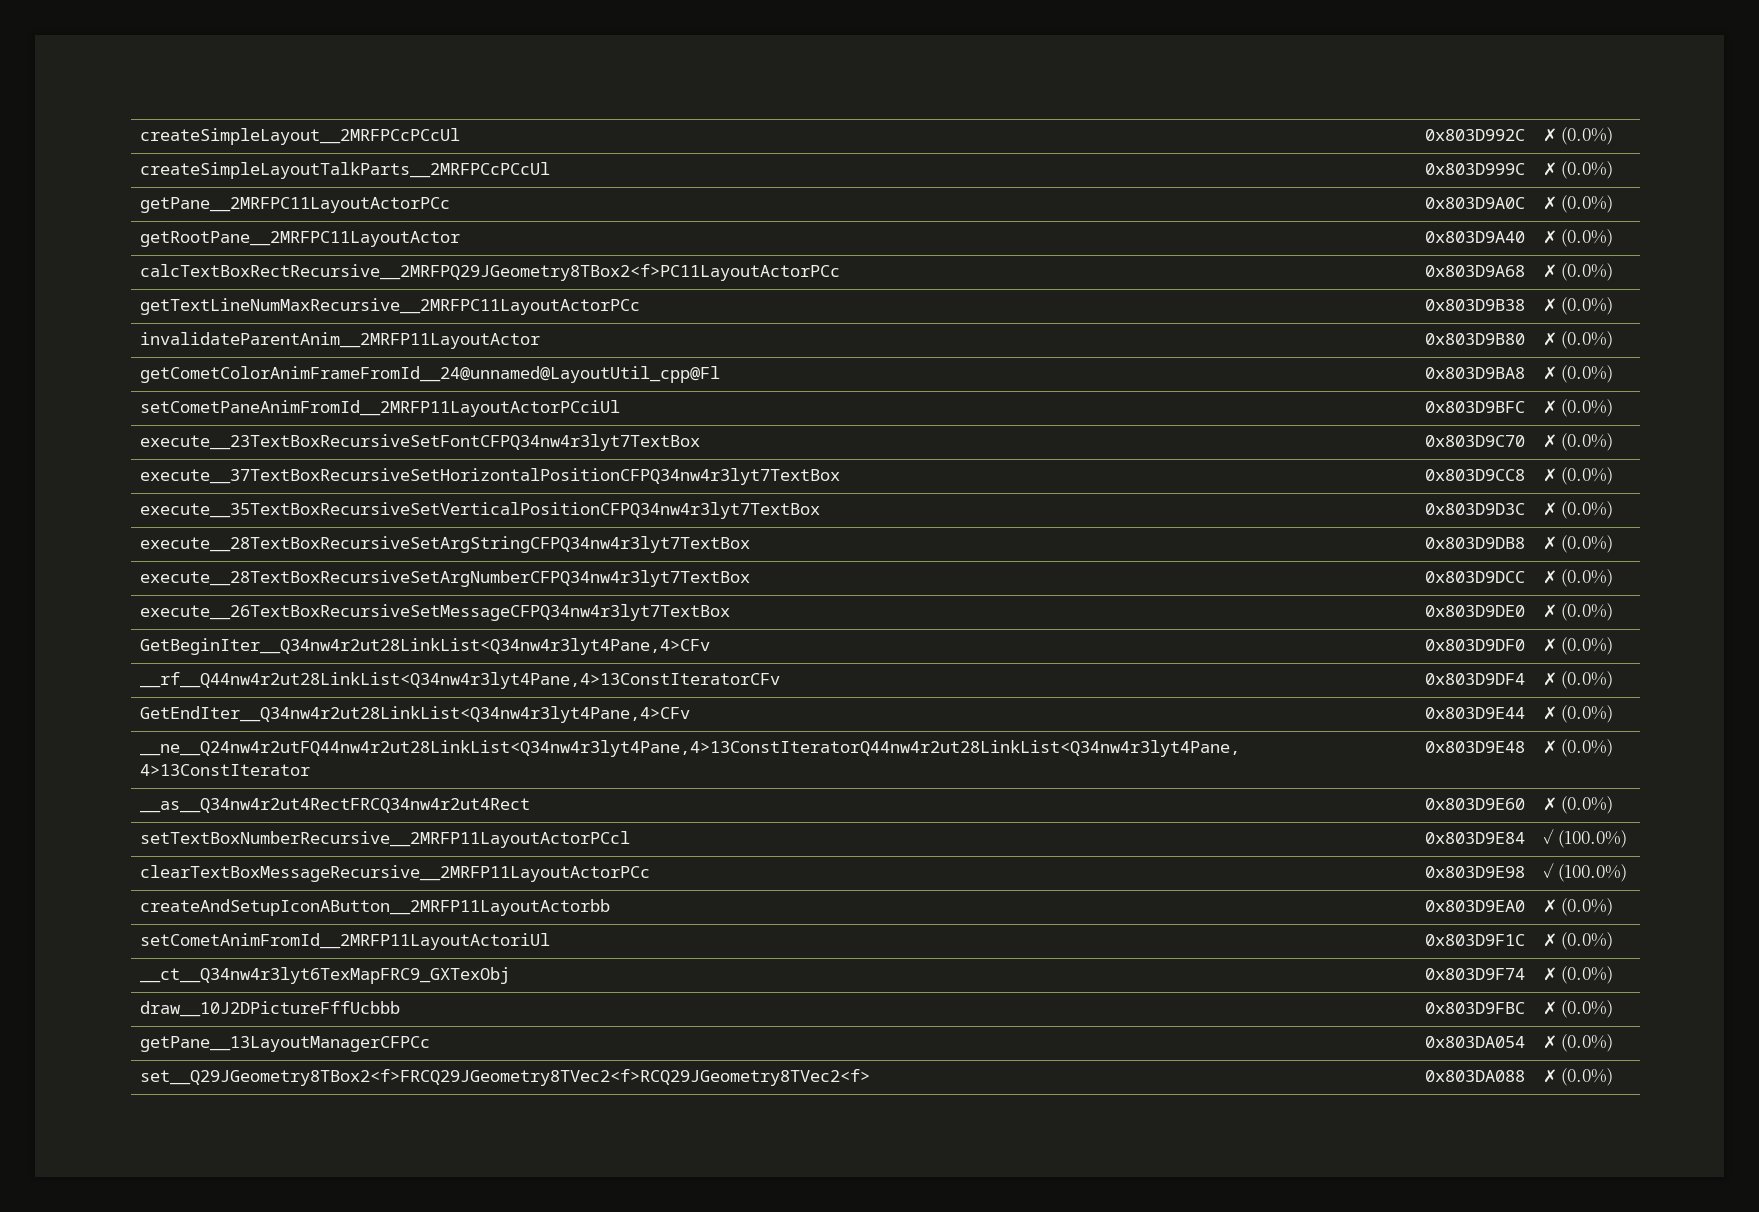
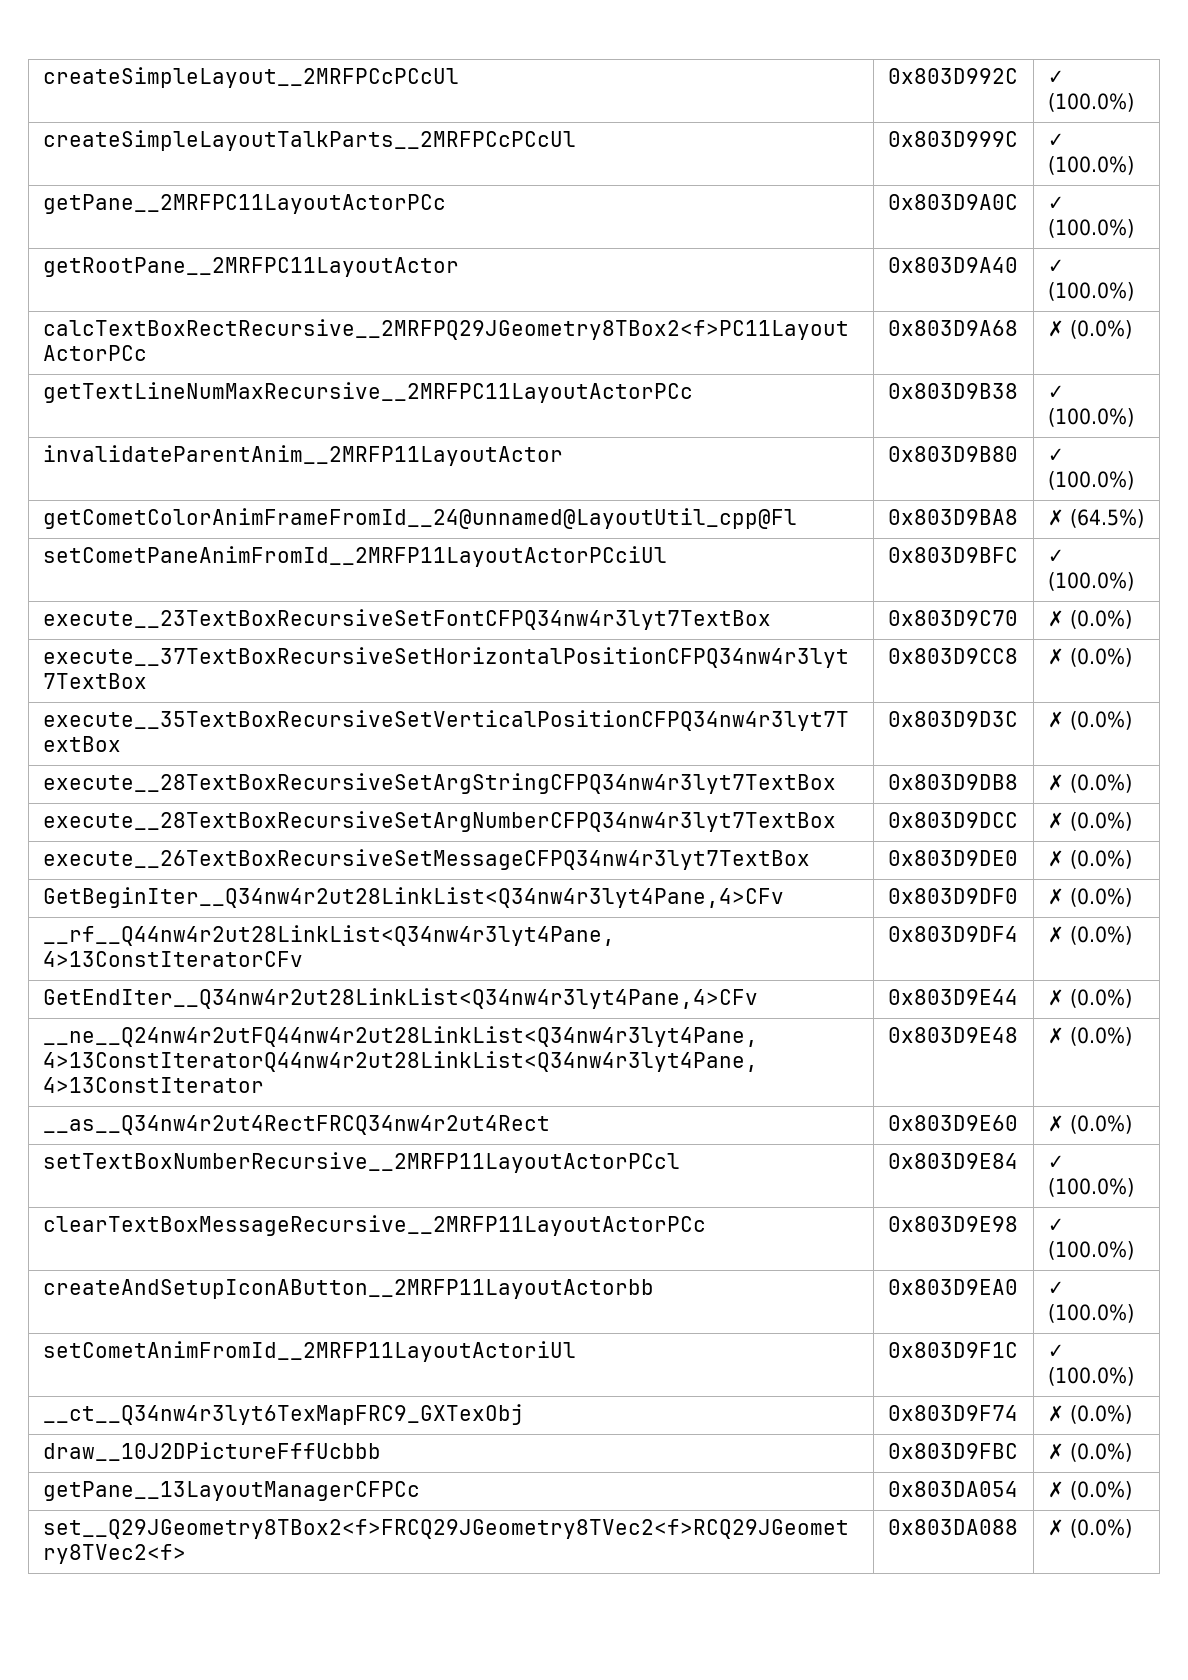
[1542,127,1614,145] ✗ (0.0%) -> [1047,70,1064,84] [1047,93,1134,112] ✓ (100.0%)
[1542,161,1614,179] ✗ (0.0%) -> [1047,133,1064,147] [1047,156,1134,175] ✓ (100.0%)
[1542,195,1614,213] ✗ (0.0%) -> [1047,196,1064,210] [1047,219,1134,238] ✓ (100.0%)
[1542,229,1614,247] ✗ (0.0%) -> [1047,259,1064,273] [1047,282,1134,301] ✓ (100.0%)
[1542,297,1614,315] ✗ (0.0%) -> [1047,385,1064,399] [1047,408,1134,427] ✓ (100.0%)
[1542,331,1614,349] ✗ (0.0%) -> [1047,448,1064,462] [1047,471,1134,490] ✓ (100.0%)
[1561,365,1614,383] (0.0%) -> [1069,509,1144,528] (64.5%)
[1542,399,1614,417] ✗ (0.0%) -> [1047,549,1064,563] [1047,572,1134,591] ✓ (100.0%)
[1542,898,1614,916] ✗ (0.0%) -> [1047,1281,1064,1295] [1047,1304,1134,1323] ✓ (100.0%)
[1542,932,1614,950] ✗ (0.0%) -> [1047,1344,1064,1358] [1047,1367,1134,1386] ✓ (100.0%)

